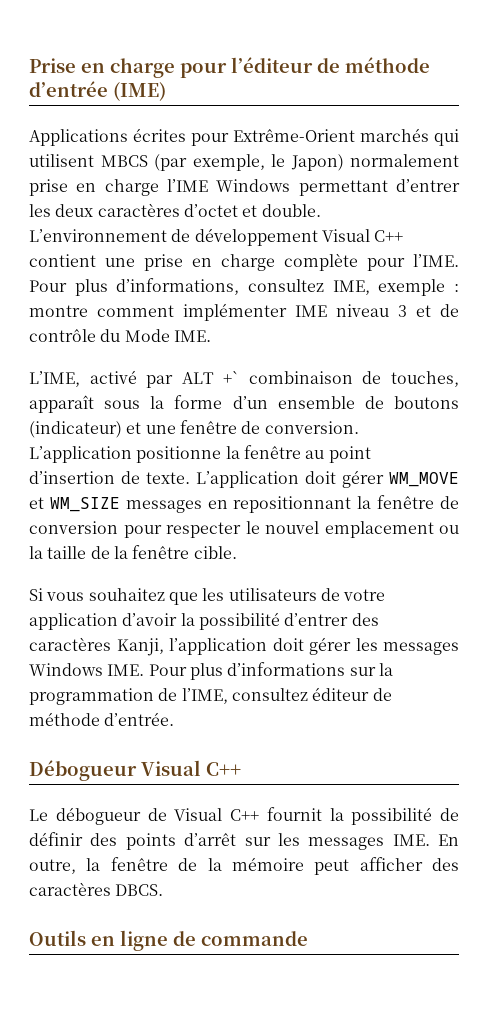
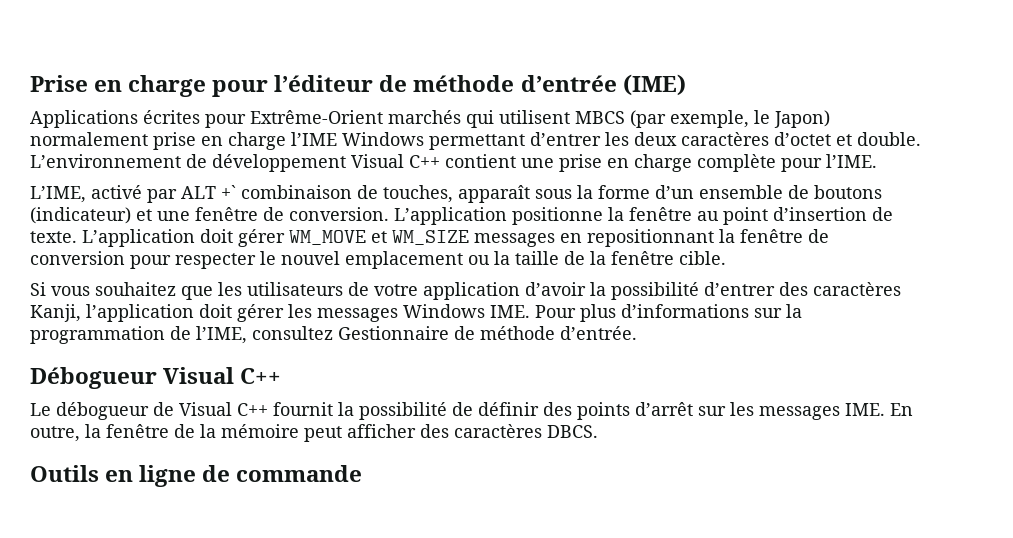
[29,278,460,296] [29,303,459,321] [29,329,211,342] Pour plus d’informations, consultez IME, exemple : montre comment implémenter IME niveau 3 et de contrôle du Mode IME. -> (877, 161) none
[312,687,370,701] éditeur -> [338,326,449,340] Gestionnaire

